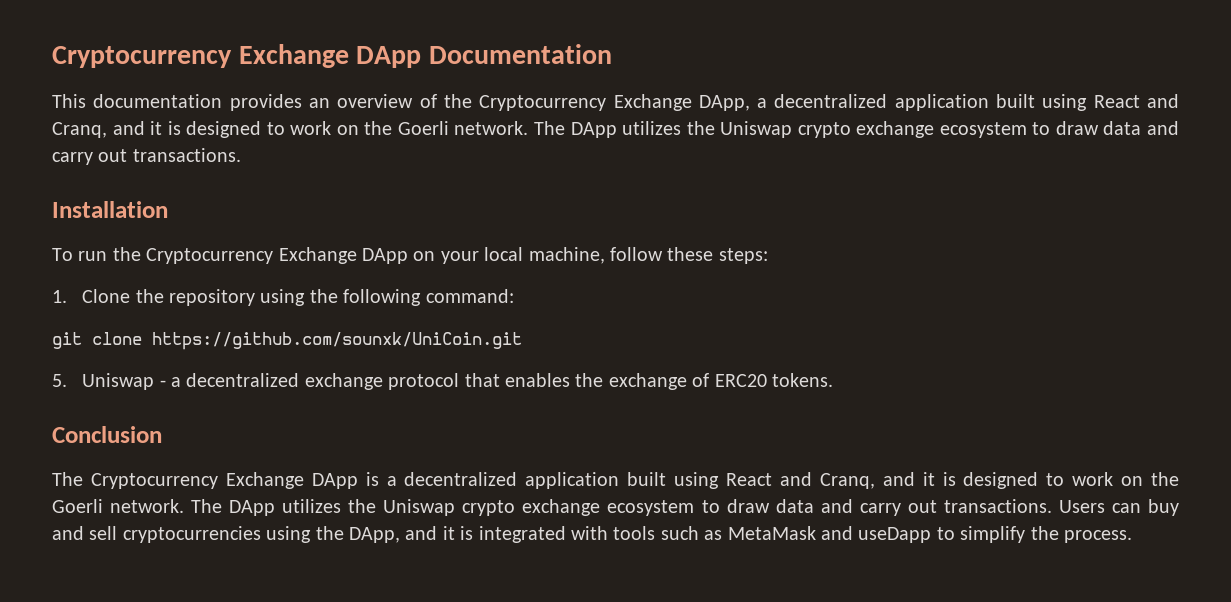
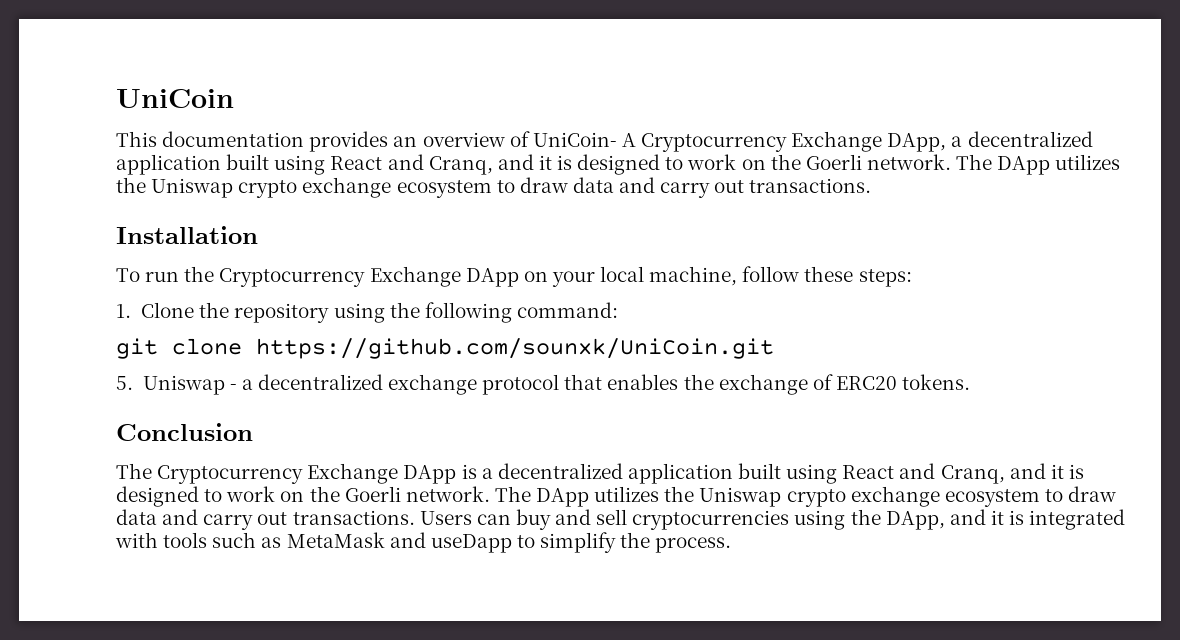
[52,44,612,68] Cryptocurrency Exchange DApp Documentation -> [116,89,234,108] UniCoin
[443,94,472,108] the -> [532,132,636,147] UniCoin- A

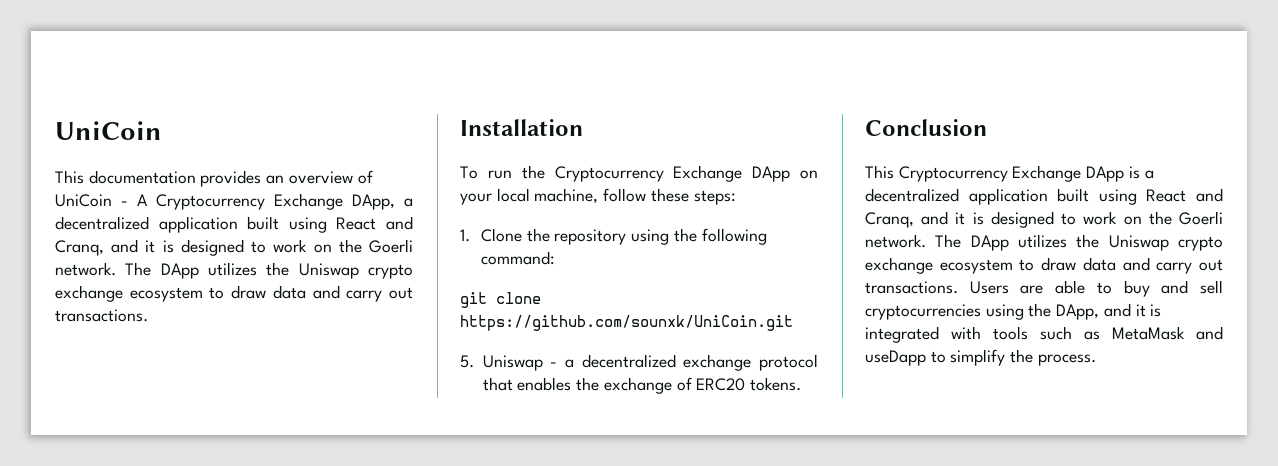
[532,132,617,147] UniCoin- -> [55,194,128,207] UniCoin -
[116,463,152,479] The -> [865,165,894,179] This
[476,514,511,525] can -> [1020,280,1112,294] are able to

